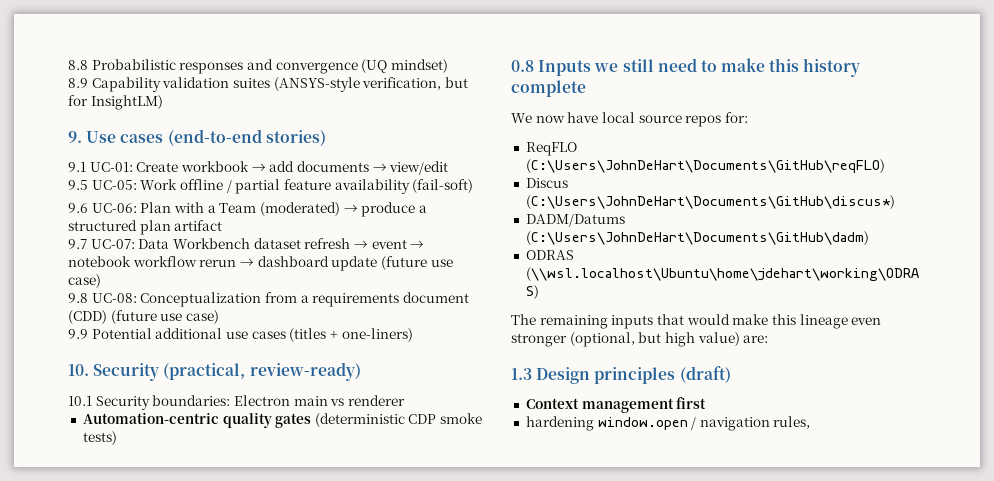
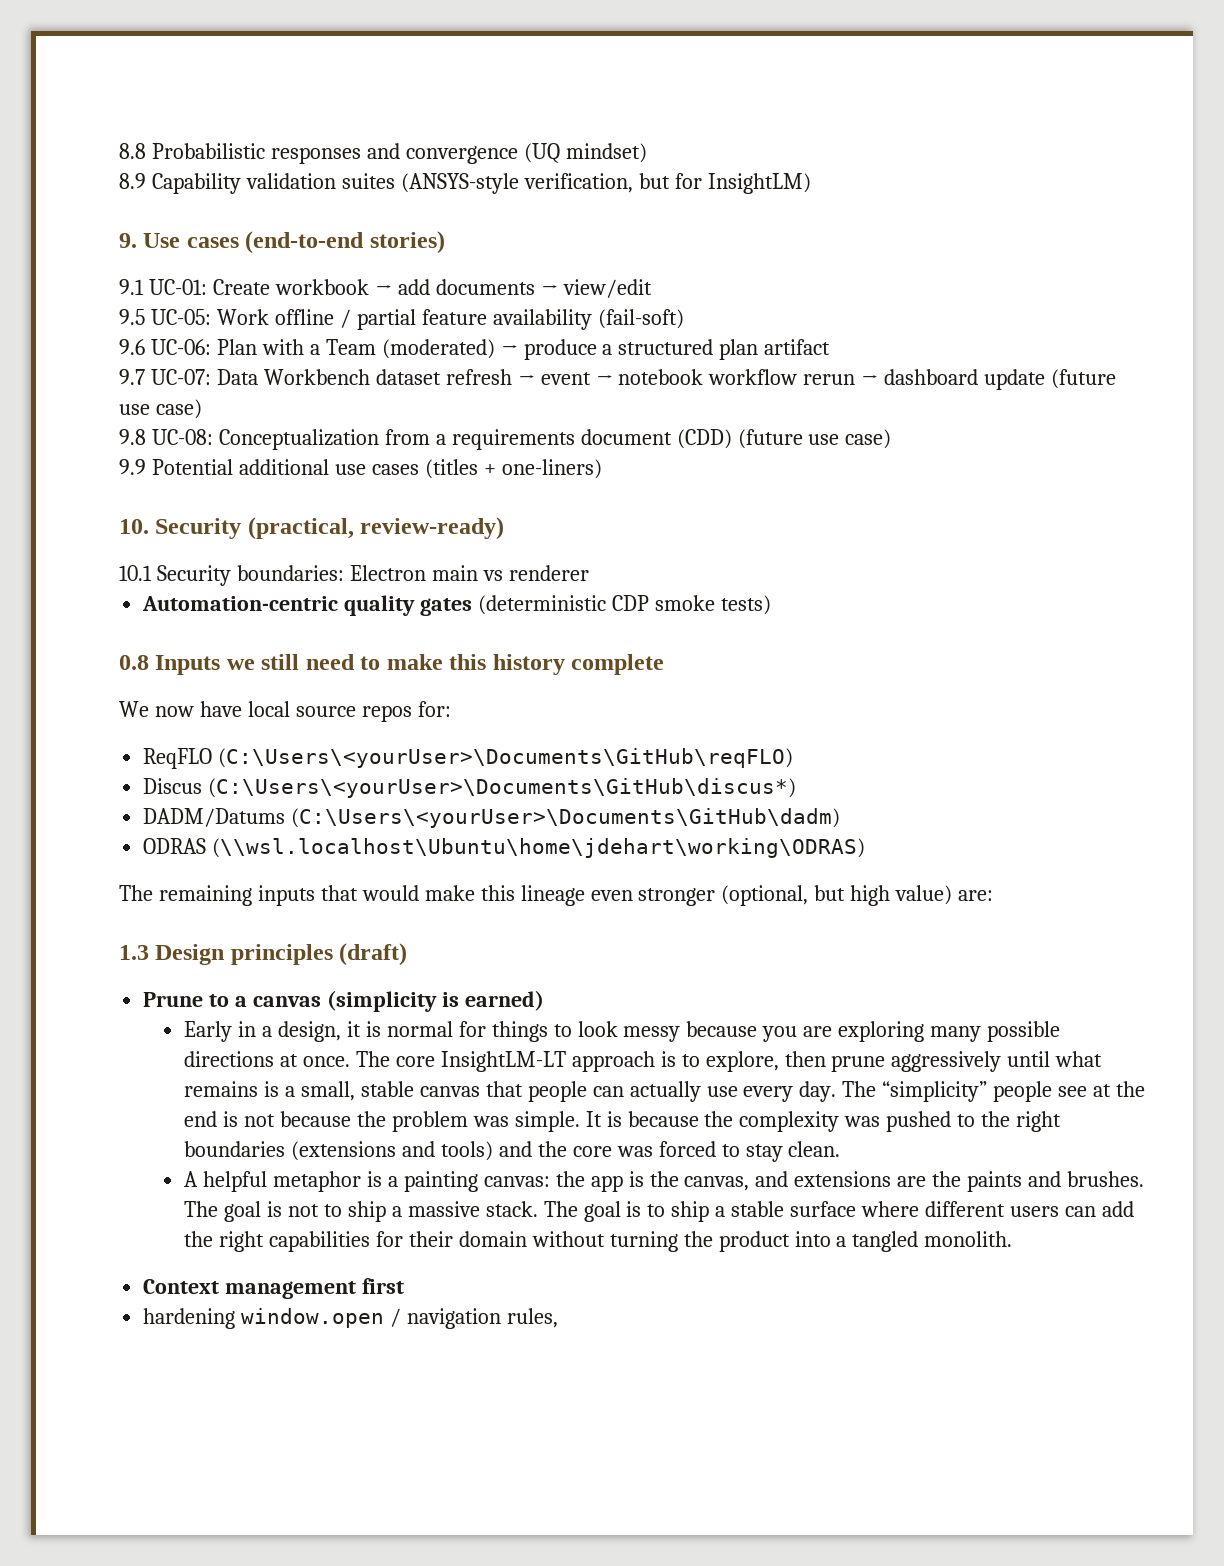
[525,159,885,173] (C:\Users\JohnDeHart\Documents\GitHub\reqFLO) -> [218,748,794,768] (C:\Users\<yourUser>\Documents\GitHub\reqFLO)
[525,195,895,209] (C:\Users\JohnDeHart\Documents\GitHub\discus*) -> [208,778,797,798] (C:\Users\<yourUser>\Documents\GitHub\discus*)
[525,231,869,245] (C:\Users\JohnDeHart\Documents\GitHub\dadm) -> [291,808,841,828] (C:\Users\<yourUser>\Documents\GitHub\dadm)
(731, 374) none -> [143,990,544,1012] [184,1021,1061,1042] [184,1051,1103,1072] [184,1081,1146,1102] [184,1111,1062,1132] [184,1141,841,1162] [184,1171,1145,1192] [184,1201,1134,1222] [184,1231,1013,1252] // Prune to a canvas (simplicity is earned) // Early in a design, it is normal for things to look messy because you are exploring many possible directions at once. The core InsightLM-LT approach is to explore, then prune aggressively until what remains is a small, stable canvas that people can actually use every day. The “simplicity” people see at the end is not because the problem was simple. It is because the complexity was pushed to the right boundaries (extensions and tools) and the core was forced to stay clean. // A helpful metaphor is a painting canvas: the app is the canvas, and extensions are the paints and brushes. The goal is not to ship a massive stack. The goal is to ship a stable surface where different users can add the right capabilities for their domain without turning the product into a tangled monolith.

